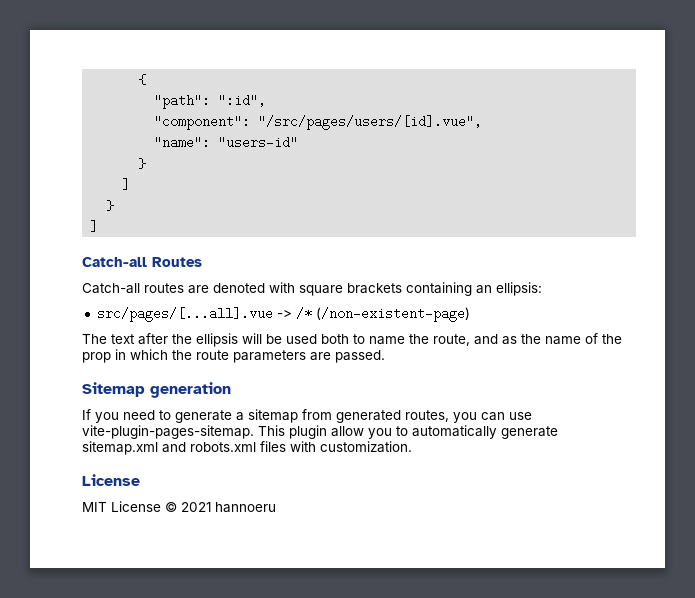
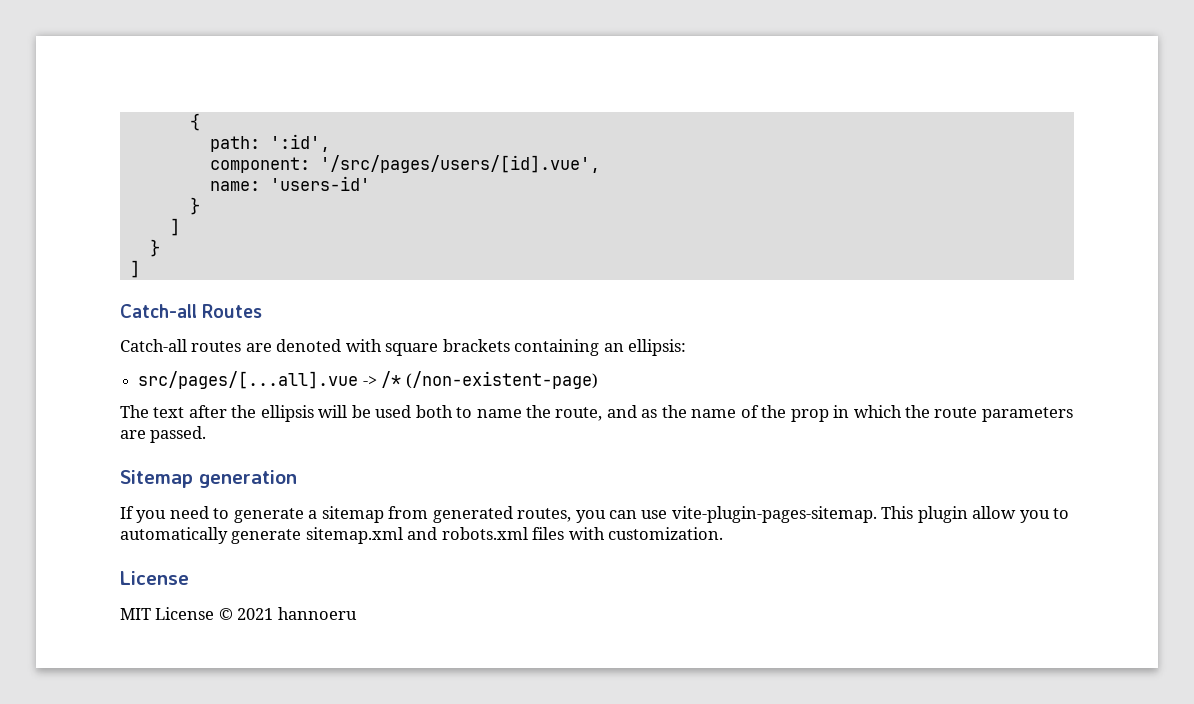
[154,94,267,109] [154,115,483,130] [154,136,299,149] "path": ":id", // "component": "/src/pages/users/[id].vue", // "name": "users-id" -> [209,134,330,152] [209,155,600,173] [209,176,370,191] path: ':id', // component: '/src/pages/users/[id].vue', // name: 'users-id'

